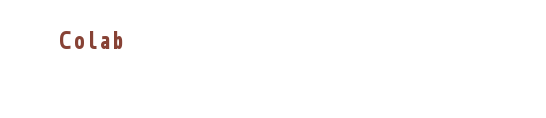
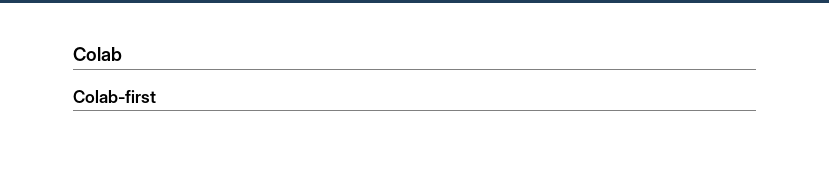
(124, 40) none -> [73,90,156,103] // Colab-first

